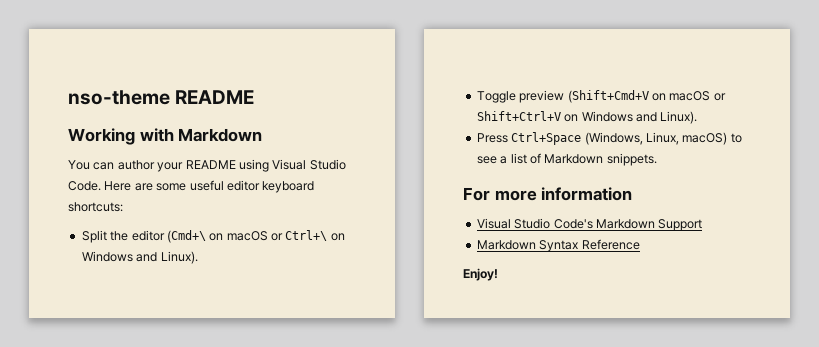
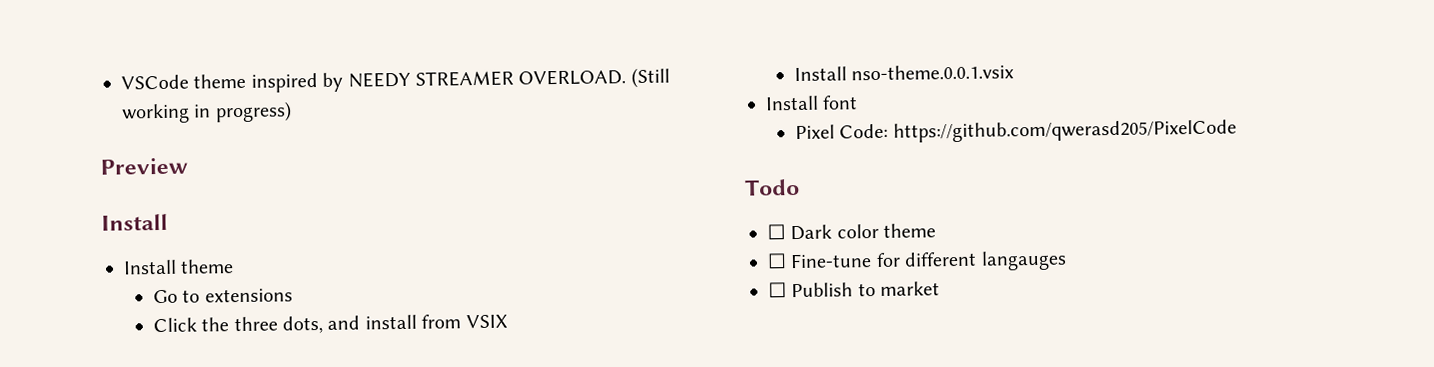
[68,90,255,105] [68,128,263,145] [68,159,346,172] [68,180,315,193] [68,202,123,212] [81,230,345,243] [81,251,198,264] [476,90,726,103] [476,111,698,124] [476,132,742,145] [476,153,657,166] [463,187,633,201] [476,218,703,231] [476,239,640,252] [463,268,498,281] nso-theme README // Working with Markdown // You can author your README using Visual Studio Code. Here are some useful editor keyboard shortcuts: // Split the editor (Cmd+\ on macOS or Ctrl+\ on Windows and Linux). // Toggle preview (Shift+Cmd+V on macOS or Shift+Ctrl+V on Windows and Linux). // Press Ctrl+Space (Windows, Linux, macOS) to see a list of Markdown snippets. // For more information // Visual Studio Code's Markdown Support // Markdown Syntax Reference // Enjoy! -> [121,67,670,93] [121,101,292,124] [100,157,188,175] [101,213,168,231] [123,259,235,275] [152,288,293,304] [152,314,508,334] [793,64,1015,82] [765,95,859,111] [794,119,1237,143] [744,178,800,196] [767,223,937,241] [767,250,1067,271] [768,281,941,298] VSCode theme inspired by NEEDY STREAMER OVERLOAD. (Still working in progress) // Preview // Install // Install theme // Go to extensions // Click the three dots, and install from VSIX // Install nso-theme.0.0.1.vsix // Install font // Pixel Code: https://github.com/qwerasd205/PixelCode // Todo // ☐ Dark color theme // ☐ Fine-tune for different langauges // ☐ Publish to market

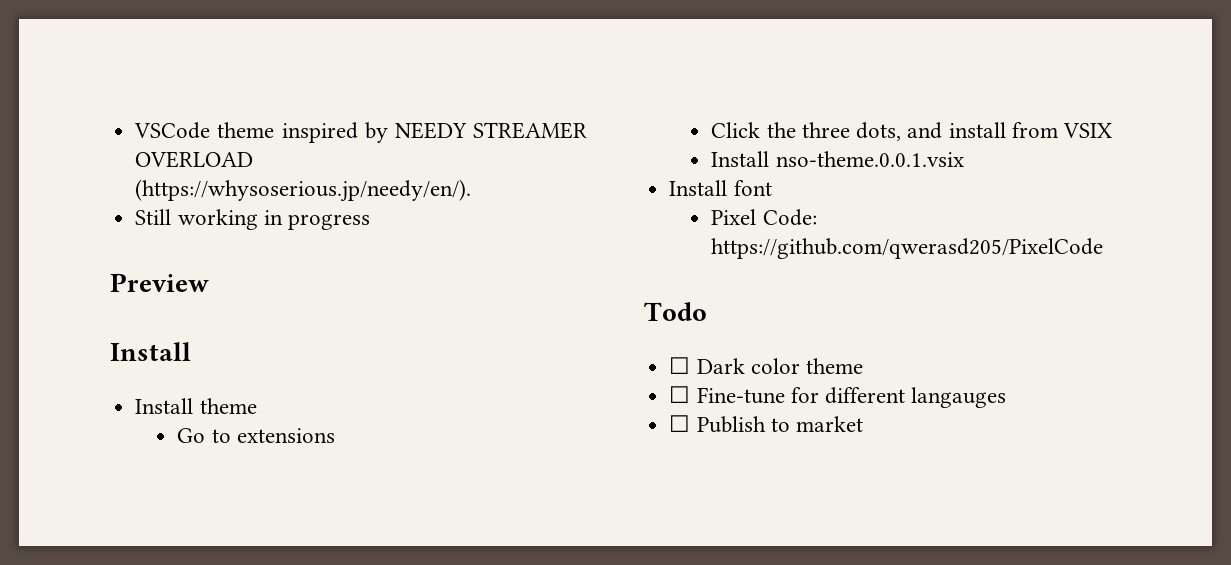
[518,67,670,89] OVERLOAD. (Still -> [135,151,254,168] [135,179,472,202] [135,209,172,225] OVERLOAD (https://whysoserious.jp/needy/en/). // Still
[214,101,292,123] progress) -> [287,214,370,230] progress

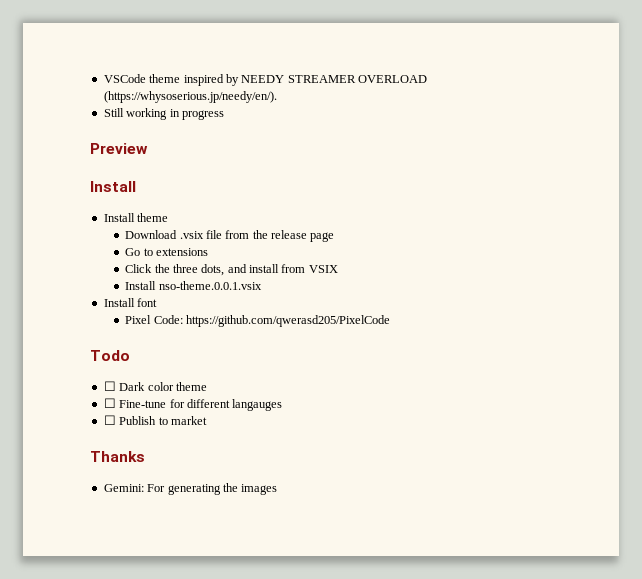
(257, 406) none -> [125,230,335,242] // Download .vsix file from the release page
(863, 424) none -> [90,451,145,462] [103,483,278,495] // Thanks // Gemini: For generating the images

